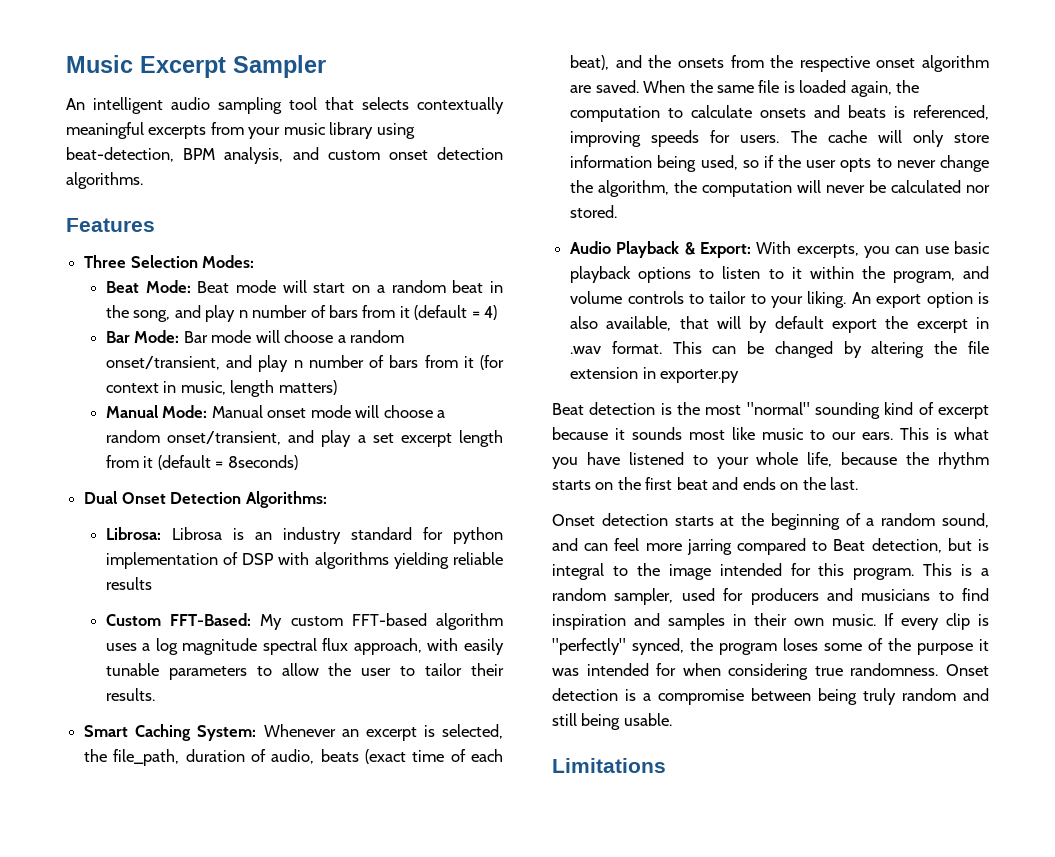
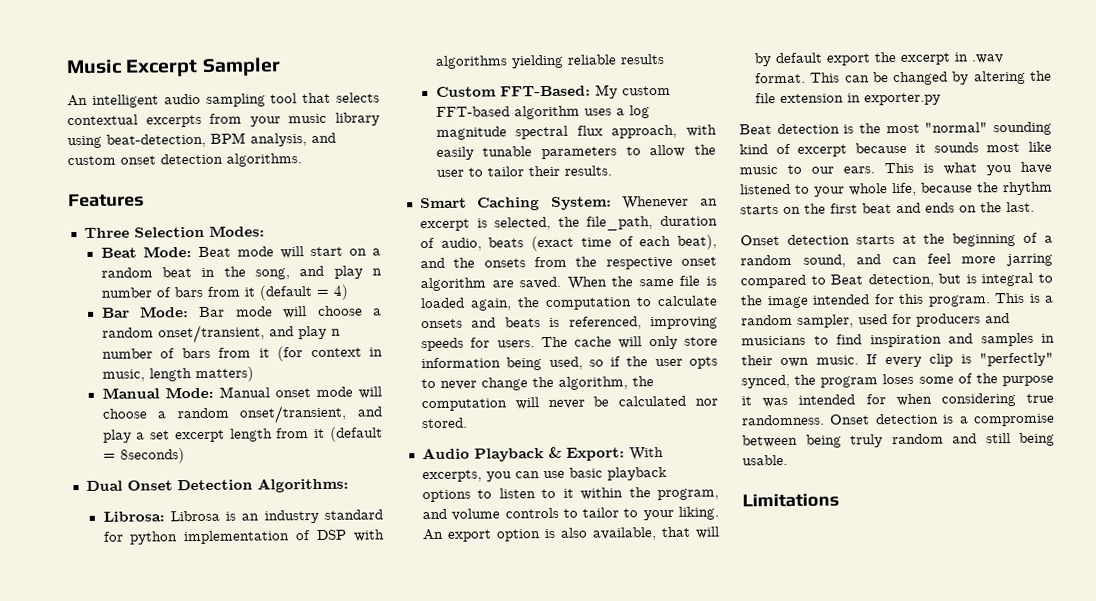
[417,97,504,114] [66,122,144,139] contextually meaningful -> [67,114,138,126] contextual

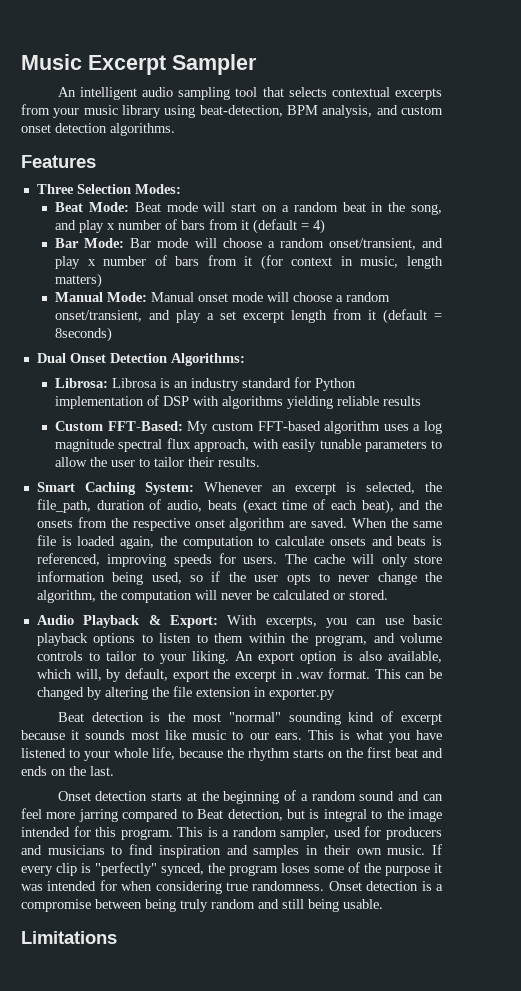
[372,268,383,276] n -> [107,223,116,230] x
[330,328,341,336] n -> [87,259,96,266] x
[129,531,179,545] python -> [315,378,357,391] Python
[695,398,718,406] nor -> [332,593,345,600] or
[562,488,574,498] it -> [214,633,244,643] them
[660,526,720,539] [753,52,822,67] that will by default -> [36,668,168,682] which will, by default,
[802,254,846,268] sound, -> [359,791,395,801] sound

